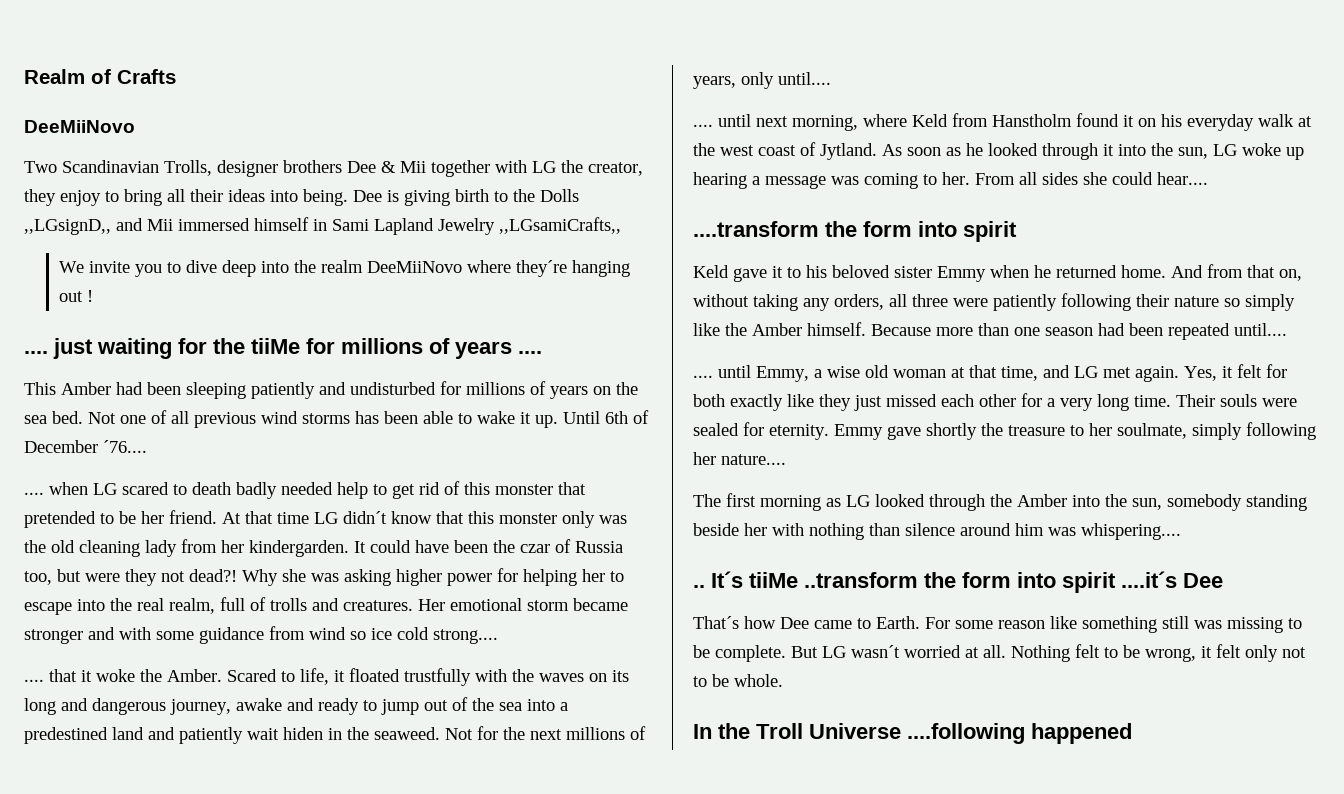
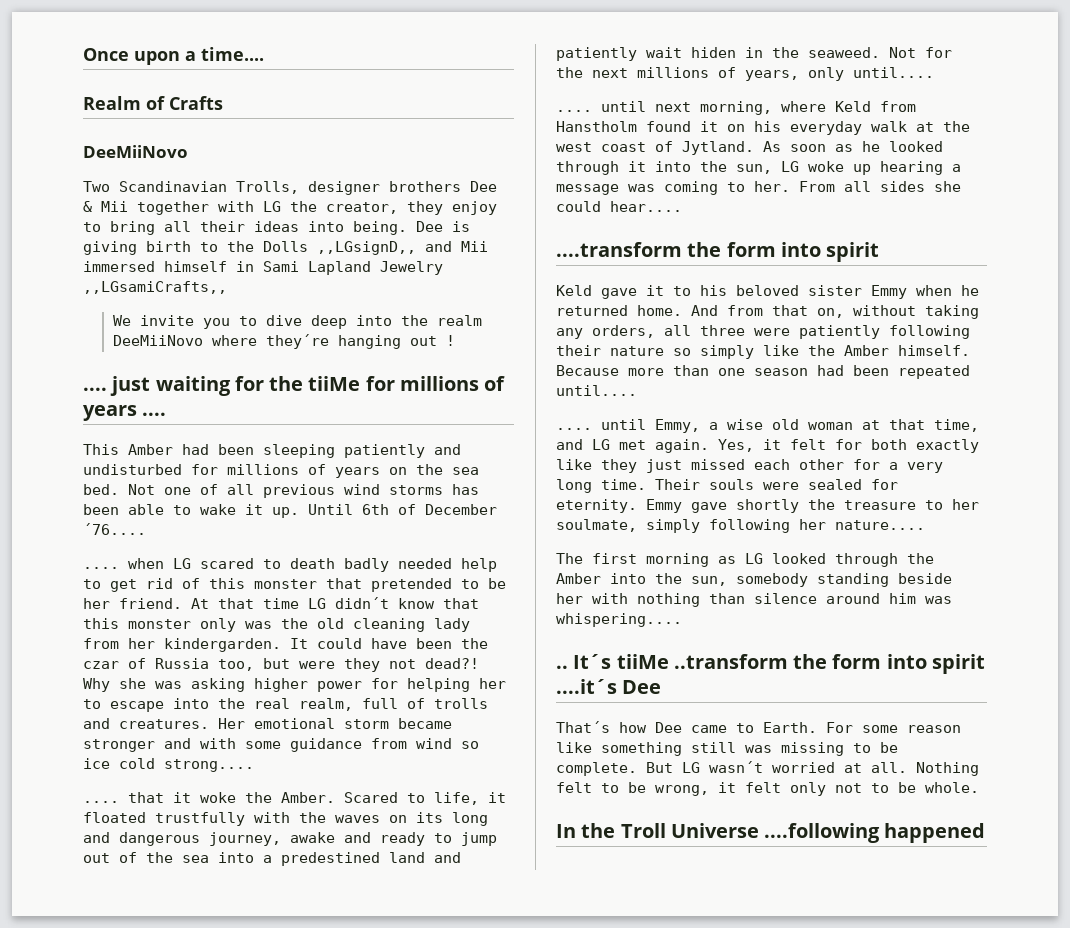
(24, 76) none -> [83,47,264,65] Once upon a time.... //

